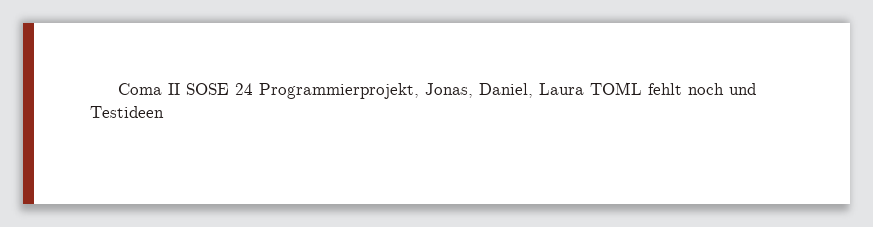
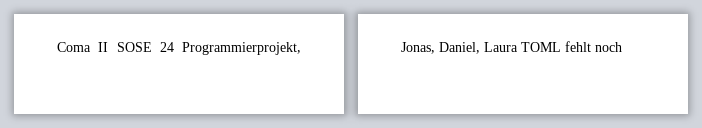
[729,83,757,95] [90,106,164,118] und Testideen -> (622, 47) none

